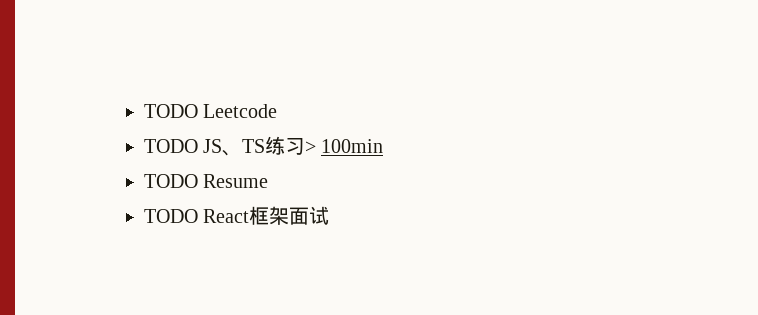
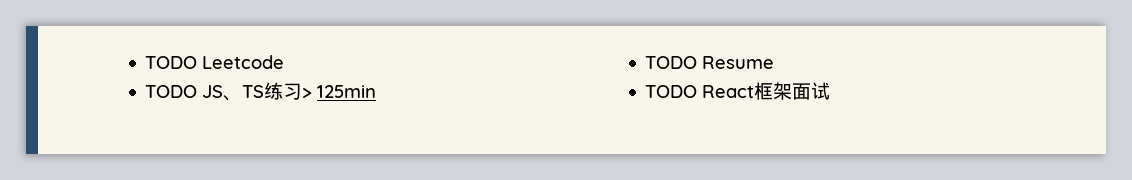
[321,139,384,153] 100min -> [317,85,377,98] 125min

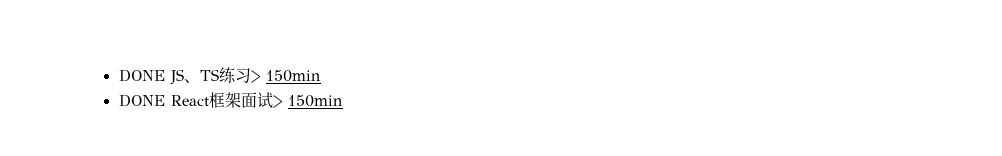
[145,55,285,69] [145,85,198,98] TODO Leetcode // TODO -> [118,69,165,82] DONE
[317,85,377,98] [645,56,775,69] [645,85,698,98] 125min // TODO Resume // TODO -> [265,70,321,82] [118,94,165,107] 150min // DONE
(831, 91) none -> [272,95,343,108] > 150min

